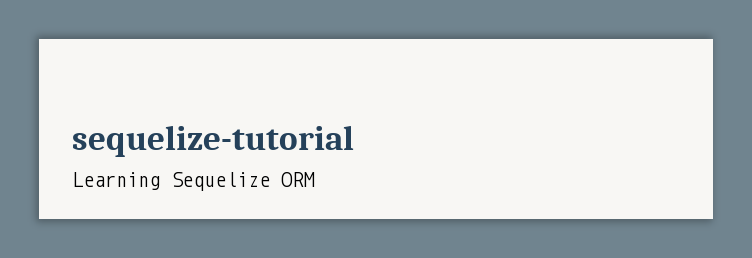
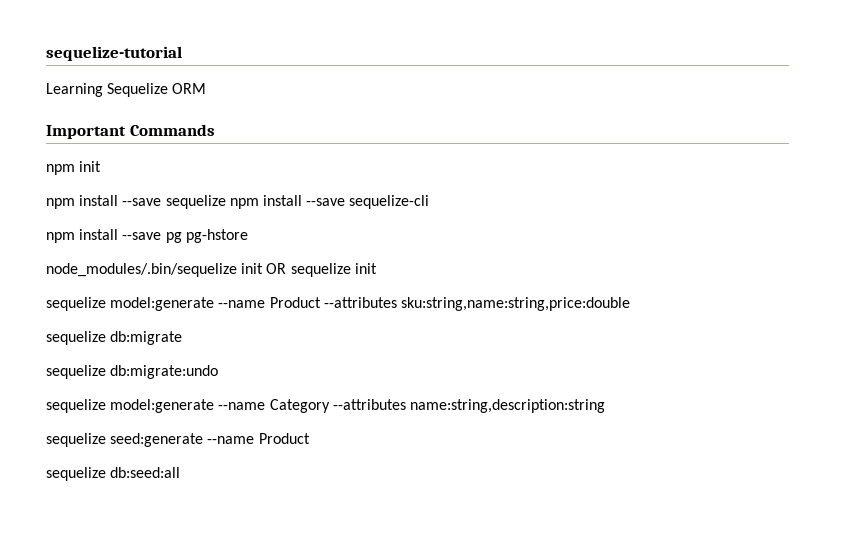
(315, 179) none -> [46,124,215,139] [46,161,102,175] [46,195,430,209] [46,229,248,243] [46,263,377,277] [46,297,630,311] [46,331,183,345] [46,365,219,379] [46,399,605,413] [46,433,310,447] [46,467,181,481] // Important Commands // npm init // npm install --save sequelize npm install --save sequelize-cli // npm install --save pg pg-hstore // node_modules/.bin/sequelize init OR sequelize init // sequelize model:generate --name Product --attributes sku:string,name:string,price:double // sequelize db:migrate // sequelize db:migrate:undo // sequelize model:generate --name Category --attributes name:string,description:string // sequelize seed:generate --name Product // sequelize db:seed:all

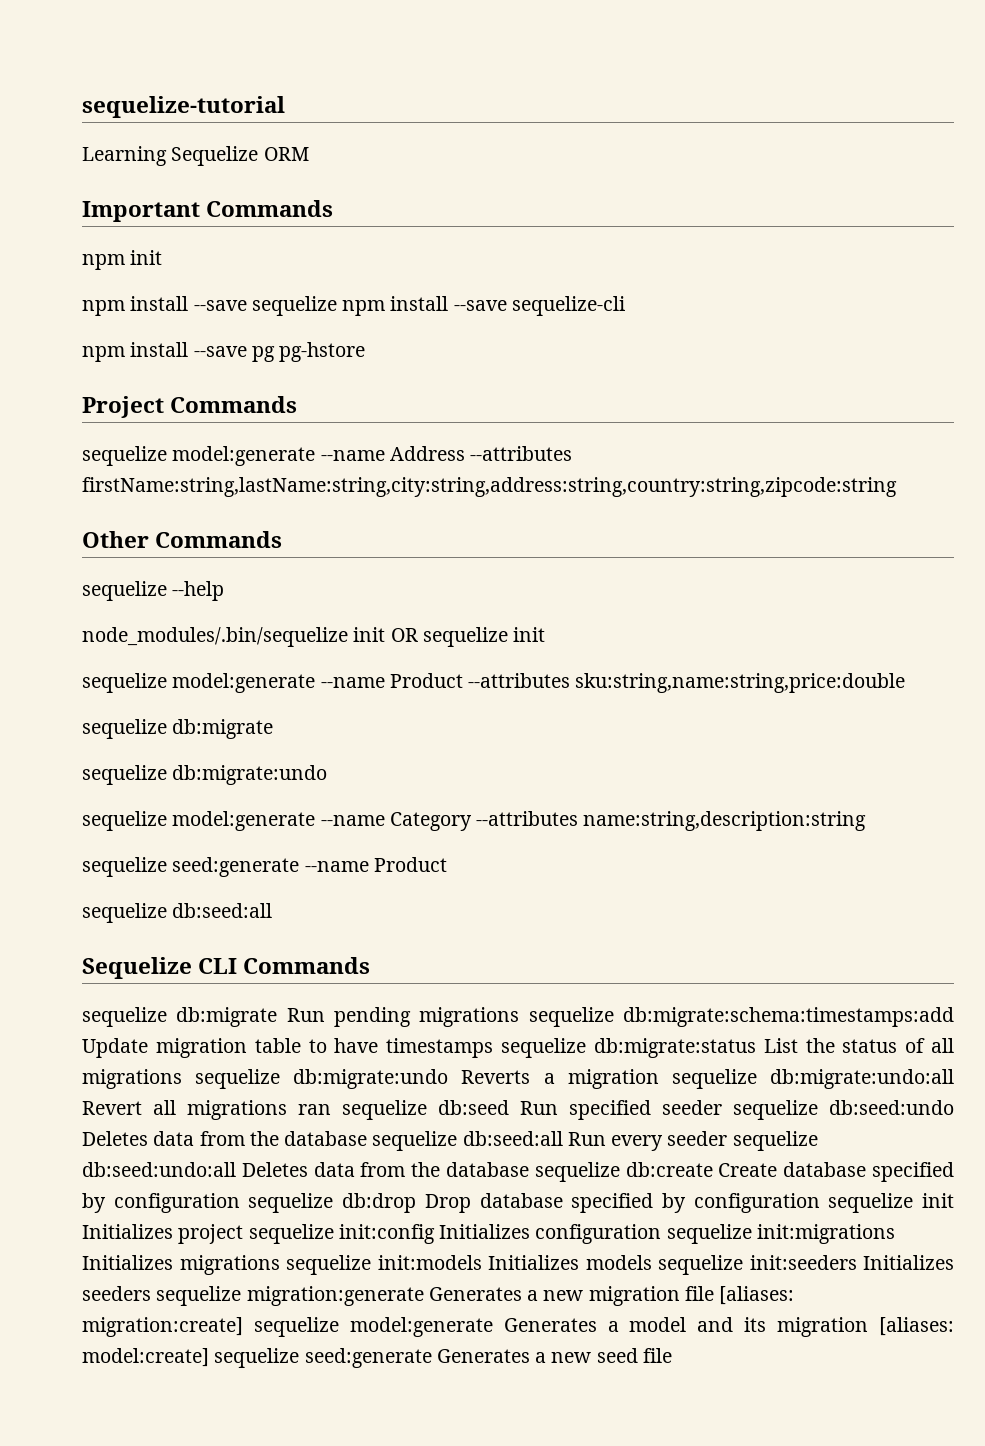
(248, 236) none -> [82,396,298,418] [82,446,573,466] [82,477,897,497] [82,531,283,548] [82,581,225,601] // Project Commands // sequelize model:generate --name Address --attributes firstName:string,lastName:string,city:string,address:string,country:string,zipcode:string // Other Commands // sequelize --help
(181, 472) none -> [82,957,371,979] [82,1007,954,1027] [82,1038,955,1058] [82,1069,954,1089] [82,1100,954,1120] [82,1131,818,1151] [82,1162,954,1182] [82,1193,955,1213] [82,1224,895,1244] [82,1255,954,1275] [82,1286,795,1306] [82,1317,955,1337] [82,1348,672,1368] // Sequelize CLI Commands // sequelize db:migrate Run pending migrations sequelize db:migrate:schema:timestamps:add Update migration table to have timestamps sequelize db:migrate:status List the status of all migrations sequelize db:migrate:undo Reverts a migration sequelize db:migrate:undo:all Revert all migrations ran sequelize db:seed Run specified seeder sequelize db:seed:undo Deletes data from the database sequelize db:seed:all Run every seeder sequelize db:seed:undo:all Deletes data from the database sequelize db:create Create database specified by configuration sequelize db:drop Drop database specified by configuration sequelize init Initializes project sequelize init:config Initializes configuration sequelize init:migrations Initializes migrations sequelize init:models Initializes models sequelize init:seeders Initializes seeders sequelize migration:generate Generates a new migration file [aliases: migration:create] sequelize model:generate Generates a model and its migration [aliases: model:create] sequelize seed:generate Generates a new seed file

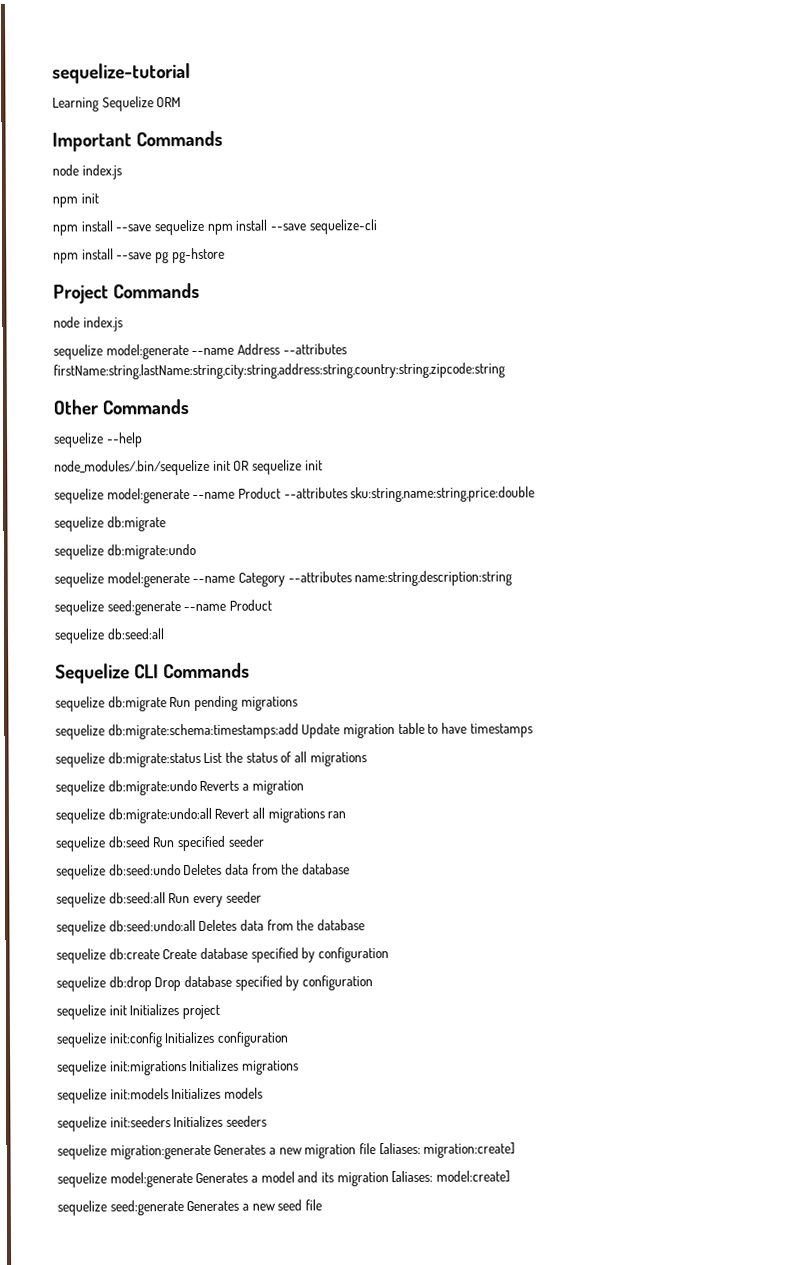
(334, 208) none -> [52,164,122,180] // node index.js
(298, 404) none -> [53,316,123,332] // node index.js
(520, 1017) none -> (298, 703) //
(494, 1048) none -> (533, 730) //
(182, 1079) none -> (367, 759) //
(659, 1079) none -> (304, 787) //
(331, 1109) none -> (347, 815) //
(722, 1107) none -> (265, 841) //
(368, 1138) none -> (350, 869) //
(728, 1138) none -> (262, 897) //
(529, 1169) none -> (365, 925) //
(240, 1203) none -> (389, 955) //
(820, 1203) none -> (373, 983) //
(244, 1234) none -> (220, 1012) //
(662, 1234) none -> (289, 1039) //
(280, 1265) none -> (299, 1067) //
(652, 1262) none -> (263, 1093) //
(151, 1293) none -> (267, 1121) //
(243, 1327) none -> (516, 1150) //
(209, 1357) none -> (510, 1176) //

